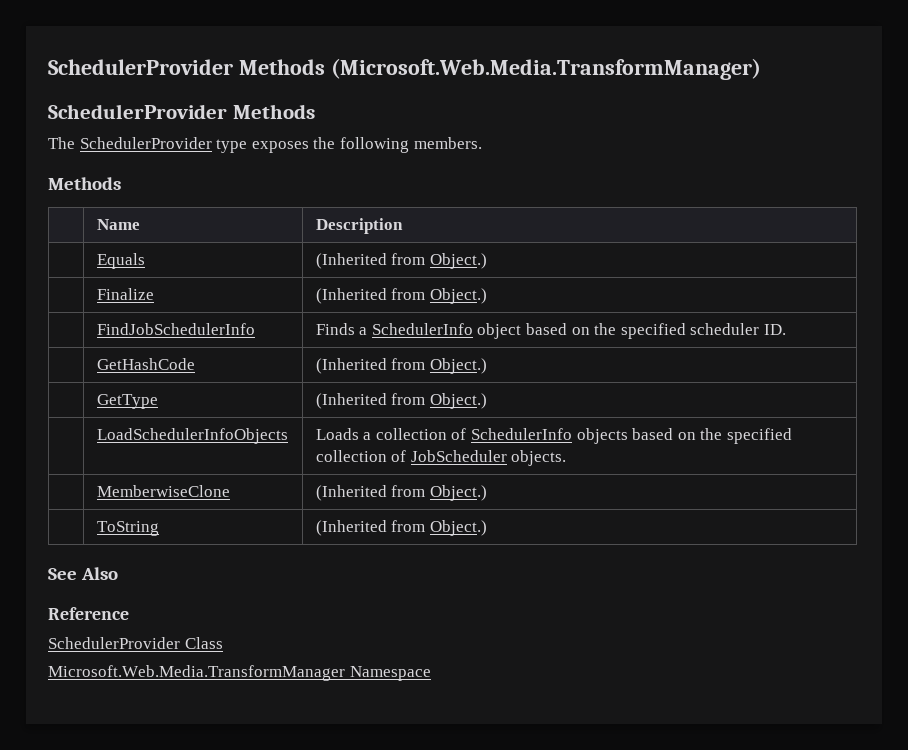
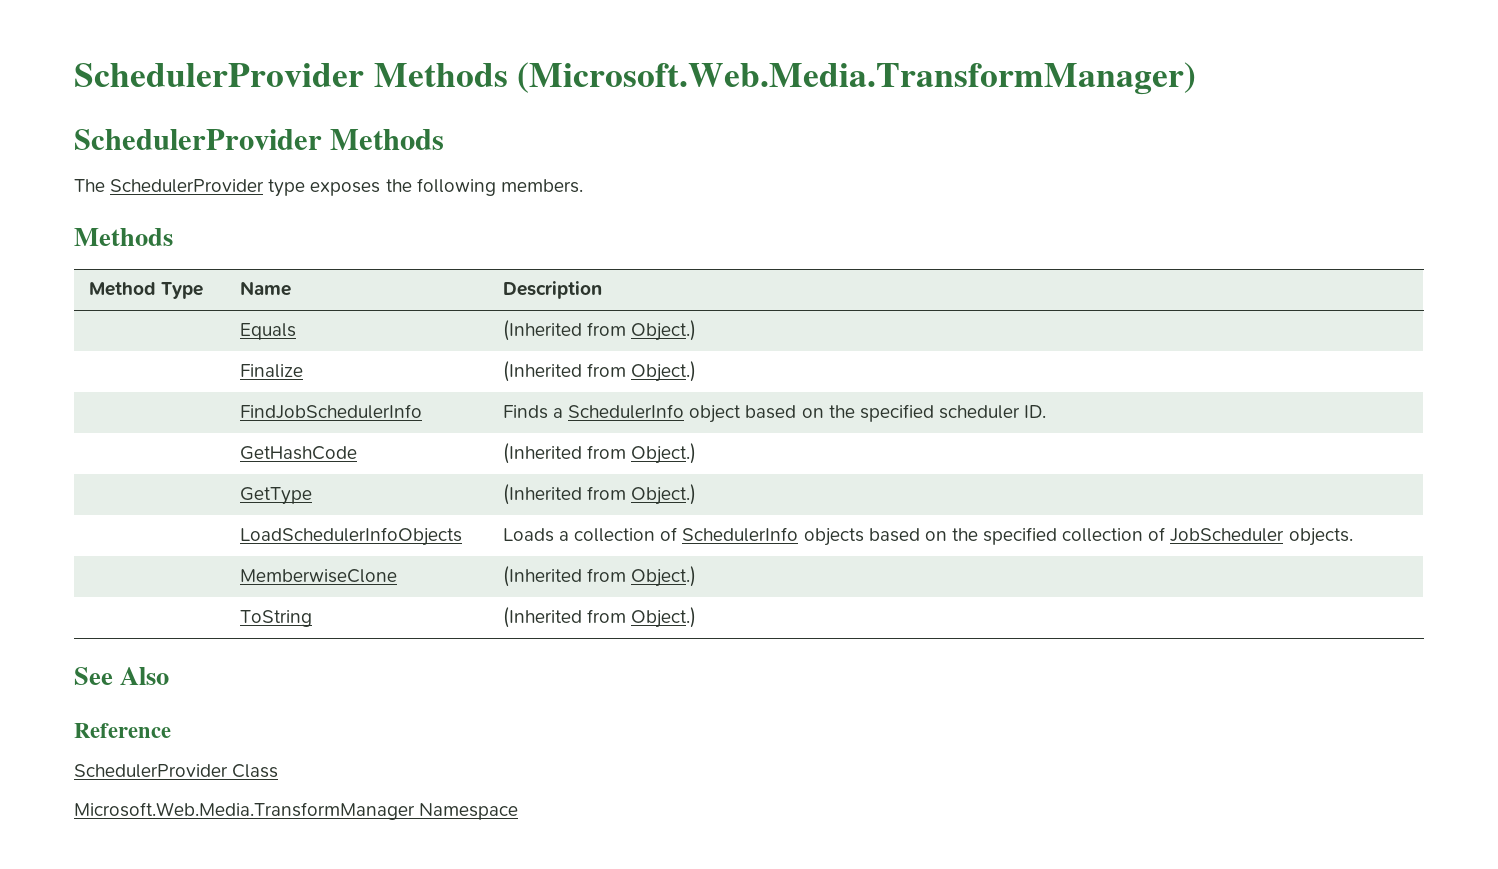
(121, 183) none -> [88,282,203,299] Method Type

